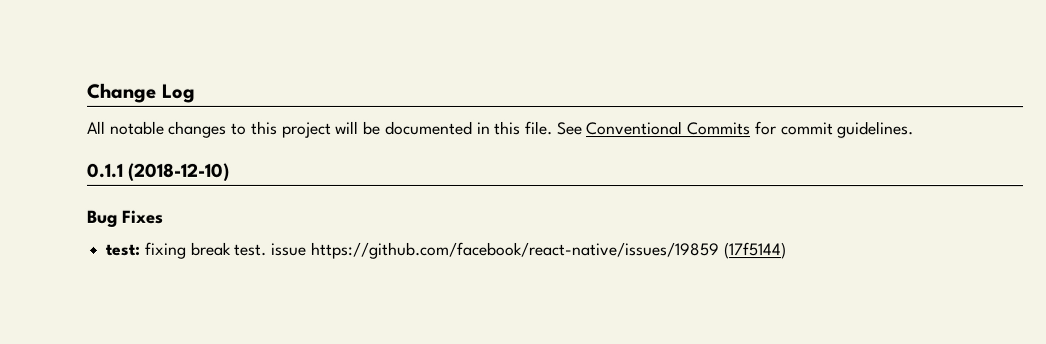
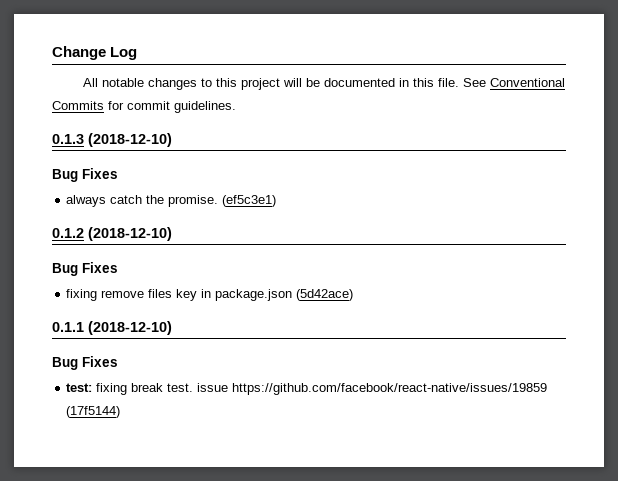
(915, 130) none -> [52,133,172,147] [52,168,118,182] [66,195,277,207] [52,227,172,241] [52,262,118,276] [66,289,354,301] // 0.1.3 (2018-12-10) // Bug Fixes // always catch the promise. (ef5c3e1) // 0.1.2 (2018-12-10) // Bug Fixes // fixing remove files key in package.json (5d42ace)

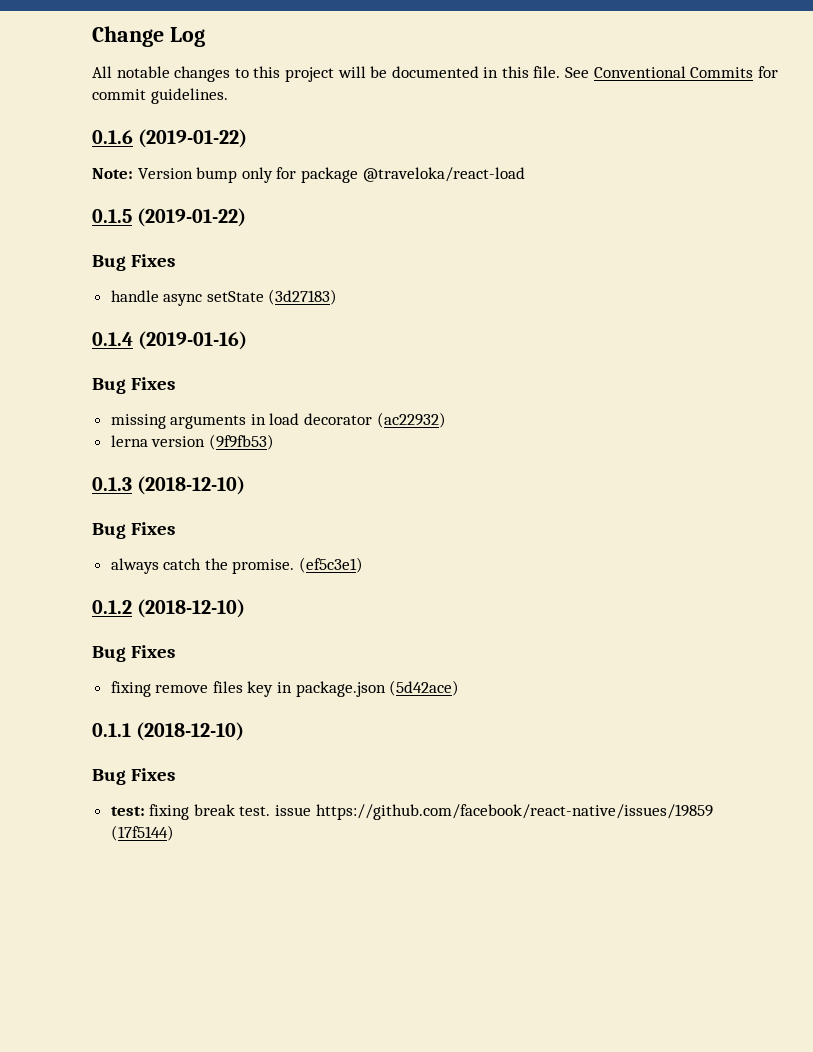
(236, 107) none -> [92,129,248,148] [92,167,525,183] [92,208,247,227] [92,254,175,271] [110,289,338,306] [92,331,248,350] [92,377,175,394] [110,412,446,429] [110,434,274,450] // 0.1.6 (2019-01-22) // Note: Version bump only for package @traveloka/react-load // 0.1.5 (2019-01-22) // Bug Fixes // handle async setState (3d27183) // 0.1.4 (2019-01-16) // Bug Fixes // missing arguments in load decorator (ac22932) // lerna version (9f9fb53)

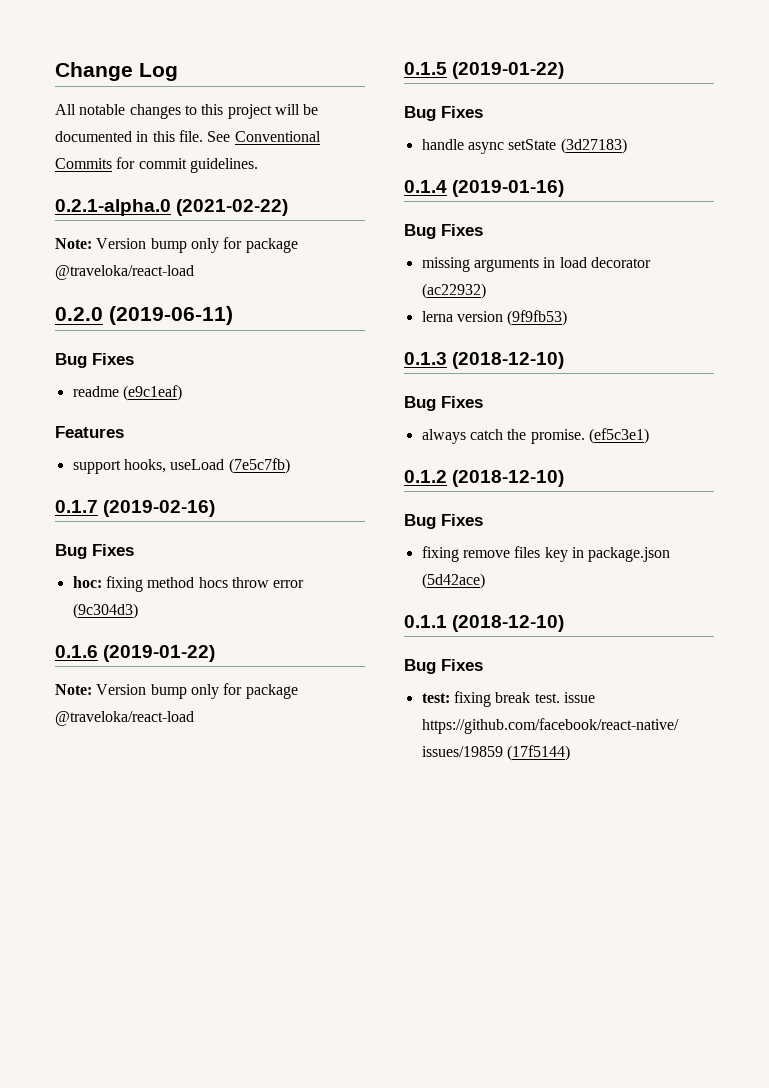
(228, 96) none -> [55,199,289,216] [55,237,298,253] [55,265,194,280] [55,306,233,325] [55,353,134,368] [72,385,182,401] [55,426,124,438] [72,458,290,474] [55,500,216,517] [55,544,134,559] [72,576,305,592] [72,603,138,619] // 0.2.1-alpha.0 (2021-02-22) // Note: Version bump only for package @traveloka/react-load // 0.2.0 (2019-06-11) // Bug Fixes // readme (e9c1eaf) // Features // support hooks, useLoad (7e5c7fb) // 0.1.7 (2019-02-16) // Bug Fixes // hoc: fixing method hocs throw error (9c304d3)

